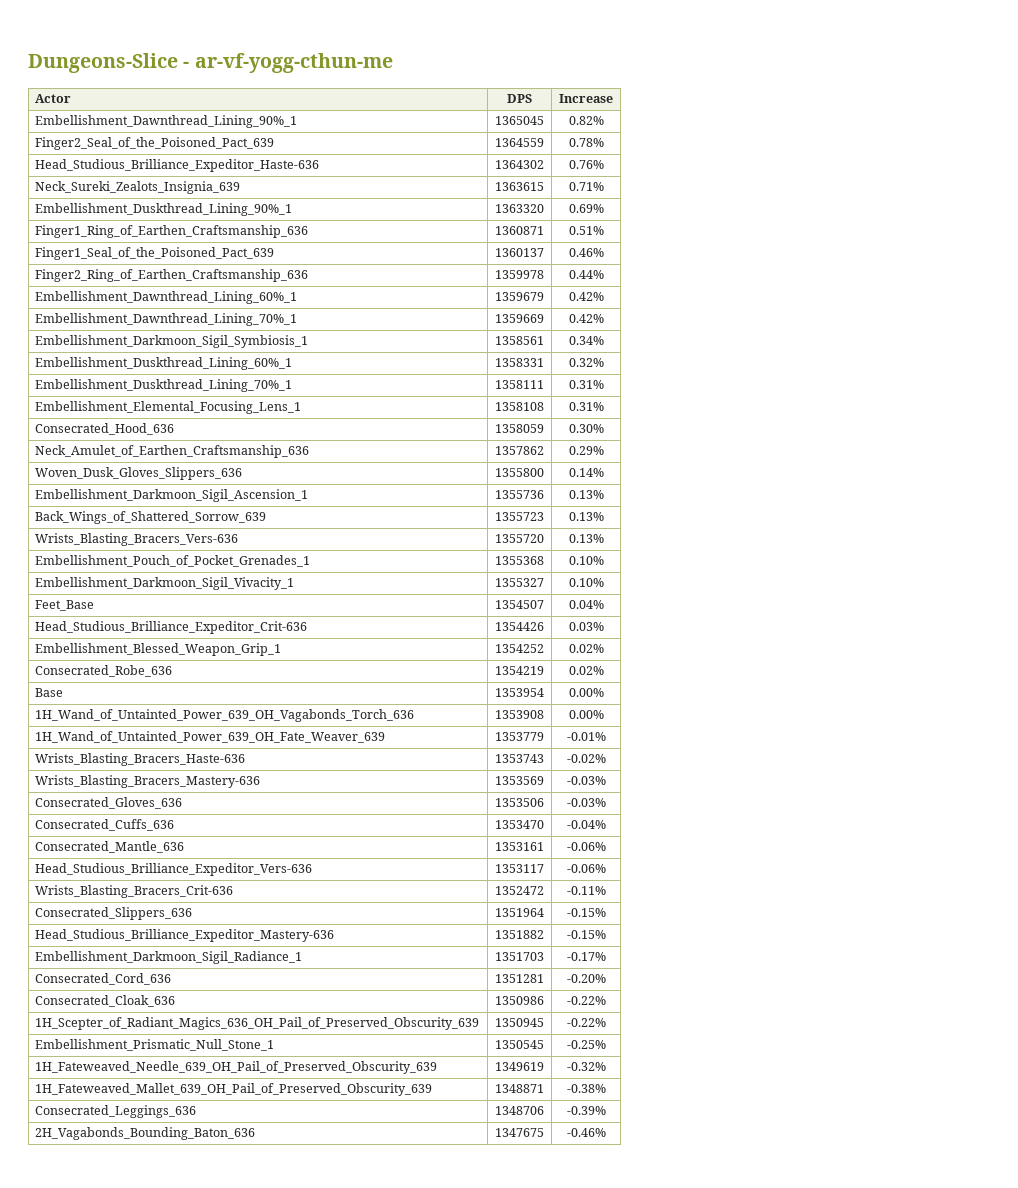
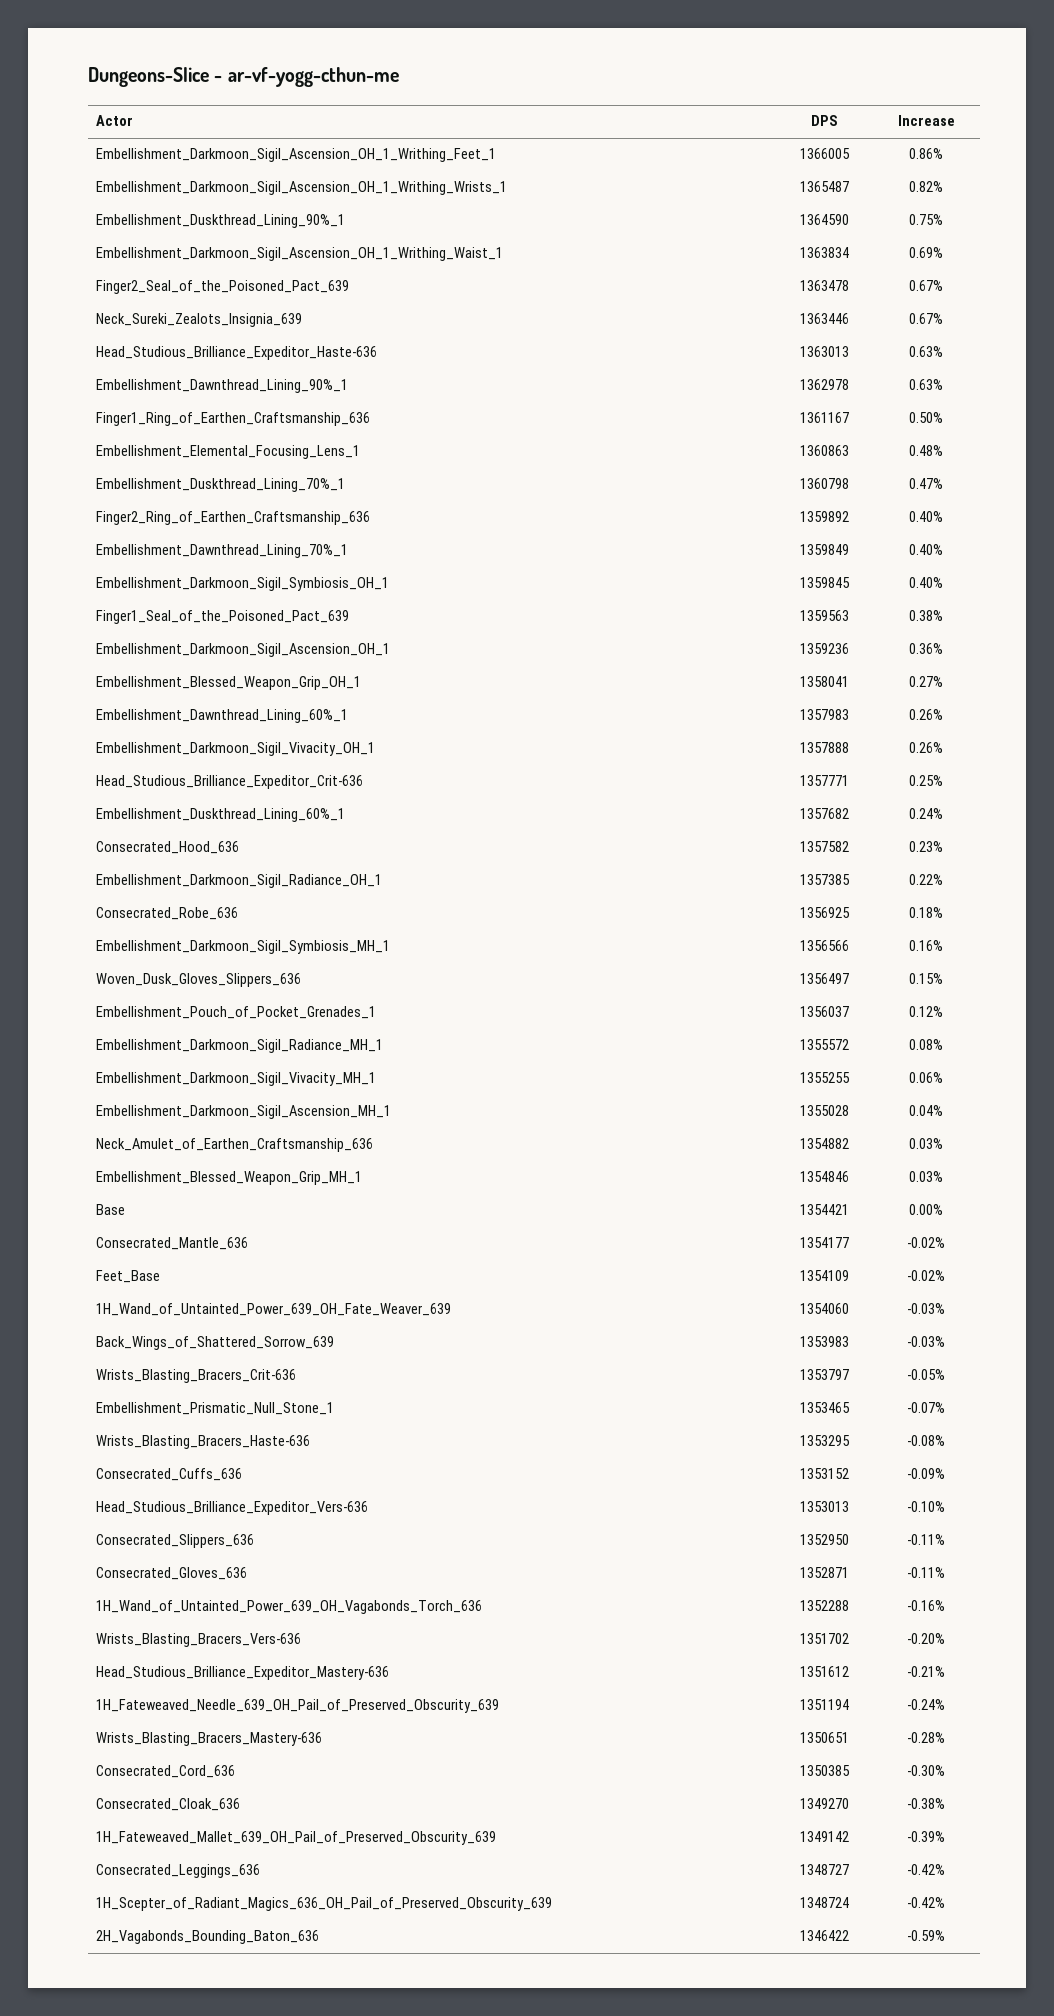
[35,115,298,128] [495,116,544,125] [568,116,604,125] [35,137,275,150] [495,138,544,147] [568,138,604,147] [35,159,320,172] [495,160,544,169] [568,160,604,169] [35,181,241,194] [495,182,544,191] [568,182,604,191] [35,203,293,216] [495,204,544,213] [568,204,604,213] [35,225,309,238] [495,226,544,235] [568,226,604,235] [35,247,275,260] [495,248,544,257] [568,248,604,257] [35,269,309,282] [495,270,544,279] [568,270,604,279] [35,291,298,304] [495,292,544,301] [568,292,604,301] [35,313,298,326] [495,314,544,323] [568,314,604,323] [35,335,309,348] [495,336,544,345] [568,336,604,345] [35,357,293,370] [495,358,544,367] [568,358,604,367] [35,379,293,392] [495,380,544,389] [568,380,604,389] [35,401,302,414] [495,402,544,411] [568,402,604,411] [35,423,175,435] [495,424,544,433] [568,424,604,433] [35,445,310,458] [495,446,544,455] [568,446,604,455] [35,467,243,480] [495,468,544,477] [568,468,604,477] [35,489,309,502] [495,490,544,499] [568,490,604,499] [35,511,267,524] [495,512,544,521] [568,512,604,521] [35,533,239,546] [495,534,544,543] [568,534,604,543] [35,555,311,567] [495,556,544,565] [568,556,604,565] [35,577,295,590] [495,578,544,587] [568,578,604,587] [35,600,95,611] [495,600,544,609] [568,600,604,609] [35,621,308,634] [495,622,544,631] [568,622,604,631] [35,643,282,656] [495,644,544,653] [568,644,604,653] [35,665,173,677] [495,666,544,675] [568,666,604,675] [35,688,64,697] [495,688,544,697] [568,688,604,697] [35,709,415,722] [495,710,544,719] [568,710,604,719] [35,731,386,743] [495,732,544,741] [566,732,606,741] [35,753,246,766] [495,754,544,763] [566,754,606,763] [35,775,261,788] [495,776,544,785] [566,776,606,785] [35,797,183,809] [495,798,544,807] [566,798,606,807] [35,819,175,831] [495,820,544,829] [566,820,606,829] [35,841,185,853] [495,842,544,851] [566,842,606,851] [35,863,313,876] [495,864,544,873] [566,864,606,873] [35,885,234,898] [495,886,544,895] [566,886,606,895] [35,907,193,920] [495,908,544,917] [566,908,606,917] [35,929,335,942] [495,930,544,939] [566,930,606,939] [35,951,303,964] [495,952,544,961] [566,952,606,961] Embellishment_Dawnthread_Lining_90%_1 | 1365045 | 0.82% // Finger2_Seal_of_the_Poisoned_Pact_639 | 1364559 | 0.78% // Head_Studious_Brilliance_Expeditor_Haste-636 | 1364302 | 0.76% // Neck_Sureki_Zealots_Insignia_639 | 1363615 | 0.71% // Embellishment_Duskthread_Lining_90%_1 | 1363320 | 0.69% // Finger1_Ring_of_Earthen_Craftsmanship_636 | 1360871 | 0.51% // Finger1_Seal_of_the_Poisoned_Pact_639 | 1360137 | 0.46% // Finger2_Ring_of_Earthen_Craftsmanship_636 | 1359978 | 0.44% // Embellishment_Dawnthread_Lining_60%_1 | 1359679 | 0.42% // Embellishment_Dawnthread_Lining_70%_1 | 1359669 | 0.42% // Embellishment_Darkmoon_Sigil_Symbiosis_1 | 1358561 | 0.34% // Embellishment_Duskthread_Lining_60%_1 | 1358331 | 0.32% // Embellishment_Duskthread_Lining_70%_1 | 1358111 | 0.31% // Embellishment_Elemental_Focusing_Lens_1 | 1358108 | 0.31% // Consecrated_Hood_636 | 1358059 | 0.30% // Neck_Amulet_of_Earthen_Craftsmanship_636 | 1357862 | 0.29% // Woven_Dusk_Gloves_Slippers_636 | 1355800 | 0.14% // Embellishment_Darkmoon_Sigil_Ascension_1 | 1355736 | 0.13% // Back_Wings_of_Shattered_Sorrow_639 | 1355723 | 0.13% // Wrists_Blasting_Bracers_Vers-636 | 1355720 | 0.13% // Embellishment_Pouch_of_Pocket_Grenades_1 | 1355368 | 0.10% // Embellishment_Darkmoon_Sigil_Vivacity_1 | 1355327 | 0.10% // Feet_Base | 1354507 | 0.04% // Head_Studious_Brilliance_Expeditor_Crit-636 | 1354426 | 0.03% // Embellishment_Blessed_Weapon_Grip_1 | 1354252 | 0.02% // Consecrated_Robe_636 | 1354219 | 0.02% // Base | 1353954 | 0.00% // 1H_Wand_of_Untainted_Power_639_OH_Vagabonds_Torch_636 | 1353908 | 0.00% // 1H_Wand_of_Untainted_Power_639_OH_Fate_Weaver_639 | 1353779 | -0.01% // Wrists_Blasting_Bracers_Haste-636 | 1353743 | -0.02% // Wrists_Blasting_Bracers_Mastery-636 | 1353569 | -0.03% // Consecrated_Gloves_636 | 1353506 | -0.03% // Consecrated_Cuffs_636 | 1353470 | -0.04% // Consecrated_Mantle_636 | 1353161 | -0.06% // Head_Studious_Brilliance_Expeditor_Vers-636 | 1353117 | -0.06% // Wrists_Blasting_Bracers_Crit-636 | 1352472 | -0.11% // Consecrated_Slippers_636 | 1351964 | -0.15% // Head_Studious_Brilliance_Expeditor_Mastery-636 | 1351882 | -0.15% // Embellishment_Darkmoon_Sigil_Radiance_1 | 1351703 | -0.17% -> [96,148,497,162] [799,148,850,159] [909,148,943,159] [96,181,508,195] [799,181,849,192] [909,181,943,192] [96,214,346,228] [799,214,849,225] [909,214,943,225] [96,247,504,261] [799,247,849,258] [909,247,943,258] [96,280,350,294] [799,280,849,291] [909,280,943,291] [96,313,303,327] [799,313,849,324] [909,313,943,324] [96,346,378,360] [799,346,849,357] [909,346,943,357] [96,379,349,393] [799,379,849,390] [909,379,943,390] [96,412,371,426] [799,412,849,423] [909,412,943,423] [96,445,361,459] [799,445,849,456] [909,445,943,456] [96,478,346,492] [799,478,849,489] [909,478,943,489] [96,511,371,525] [799,511,849,522] [909,511,943,522] [96,544,349,558] [799,544,849,555] [909,544,943,555] [96,577,390,591] [799,577,850,588] [909,577,943,588] [96,610,350,624] [799,610,849,621] [909,610,943,621] [96,643,391,657] [799,643,849,654] [909,643,943,654] [96,676,362,690] [799,676,849,687] [909,676,943,687] [96,709,349,723] [799,709,849,720] [909,709,943,720] [96,742,376,756] [799,742,849,753] [909,742,943,753] [96,775,364,789] [799,775,849,786] [909,775,943,786] [96,808,346,822] [799,808,849,819] [909,808,943,819] [96,841,240,854] [799,841,849,852] [909,841,943,852] [96,874,383,888] [799,874,850,885] [909,874,943,885] [96,907,239,920] [799,907,850,918] [909,907,943,918] [96,940,391,954] [799,940,849,951] [909,940,943,951] [96,973,302,987] [799,973,849,984] [909,973,943,984] [96,1006,377,1019] [799,1006,849,1017] [909,1006,943,1017] [96,1039,384,1053] [799,1039,849,1050] [909,1039,943,1050] [96,1072,377,1086] [799,1072,850,1083] [909,1072,943,1083] [96,1105,392,1119] [799,1105,849,1116] [909,1105,943,1116] [96,1138,374,1152] [799,1138,849,1149] [909,1138,943,1149] [96,1171,363,1185] [799,1171,849,1182] [909,1171,943,1182] [96,1204,126,1215] [799,1204,849,1215] [909,1204,943,1215] [96,1237,249,1250] [799,1237,849,1248] [907,1237,945,1248] [96,1270,161,1283] [799,1270,849,1281] [907,1270,945,1281] [96,1303,452,1316] [799,1303,849,1314] [907,1303,945,1314] [96,1336,335,1350] [799,1336,849,1347] [907,1336,945,1347] [96,1369,297,1383] [799,1369,849,1380] [907,1369,945,1380] [96,1402,335,1415] [799,1402,850,1413] [907,1402,945,1413] [96,1435,311,1449] [799,1435,850,1446] [907,1435,945,1446] [96,1468,243,1481] [799,1468,849,1479] [907,1468,945,1479] [96,1501,369,1515] [799,1501,849,1512] [907,1501,945,1512] [96,1534,255,1548] [799,1534,849,1545] [907,1534,945,1545] [96,1567,248,1580] [799,1567,849,1578] [907,1567,945,1578] [96,1600,483,1614] [799,1600,849,1611] [907,1600,945,1611] [96,1633,302,1647] [799,1633,849,1644] [907,1633,945,1644] [96,1666,390,1680] [799,1666,849,1677] [907,1666,945,1677] [96,1699,500,1713] [799,1699,849,1710] [907,1699,945,1710] [96,1732,323,1746] [799,1732,849,1743] [907,1732,945,1743] Embellishment_Darkmoon_Sigil_Ascension_OH_1_Writhing_Feet_1 | 1366005 | 0.86% // Embellishment_Darkmoon_Sigil_Ascension_OH_1_Writhing_Wrists_1 | 1365487 | 0.82% // Embellishment_Duskthread_Lining_90%_1 | 1364590 | 0.75% // Embellishment_Darkmoon_Sigil_Ascension_OH_1_Writhing_Waist_1 | 1363834 | 0.69% // Finger2_Seal_of_the_Poisoned_Pact_639 | 1363478 | 0.67% // Neck_Sureki_Zealots_Insignia_639 | 1363446 | 0.67% // Head_Studious_Brilliance_Expeditor_Haste-636 | 1363013 | 0.63% // Embellishment_Dawnthread_Lining_90%_1 | 1362978 | 0.63% // Finger1_Ring_of_Earthen_Craftsmanship_636 | 1361167 | 0.50% // Embellishment_Elemental_Focusing_Lens_1 | 1360863 | 0.48% // Embellishment_Duskthread_Lining_70%_1 | 1360798 | 0.47% // Finger2_Ring_of_Earthen_Craftsmanship_636 | 1359892 | 0.40% // Embellishment_Dawnthread_Lining_70%_1 | 1359849 | 0.40% // Embellishment_Darkmoon_Sigil_Symbiosis_OH_1 | 1359845 | 0.40% // Finger1_Seal_of_the_Poisoned_Pact_639 | 1359563 | 0.38% // Embellishment_Darkmoon_Sigil_Ascension_OH_1 | 1359236 | 0.36% // Embellishment_Blessed_Weapon_Grip_OH_1 | 1358041 | 0.27% // Embellishment_Dawnthread_Lining_60%_1 | 1357983 | 0.26% // Embellishment_Darkmoon_Sigil_Vivacity_OH_1 | 1357888 | 0.26% // Head_Studious_Brilliance_Expeditor_Crit-636 | 1357771 | 0.25% // Embellishment_Duskthread_Lining_60%_1 | 1357682 | 0.24% // Consecrated_Hood_636 | 1357582 | 0.23% // Embellishment_Darkmoon_Sigil_Radiance_OH_1 | 1357385 | 0.22% // Consecrated_Robe_636 | 1356925 | 0.18% // Embellishment_Darkmoon_Sigil_Symbiosis_MH_1 | 1356566 | 0.16% // Woven_Dusk_Gloves_Slippers_636 | 1356497 | 0.15% // Embellishment_Pouch_of_Pocket_Grenades_1 | 1356037 | 0.12% // Embellishment_Darkmoon_Sigil_Radiance_MH_1 | 1355572 | 0.08% // Embellishment_Darkmoon_Sigil_Vivacity_MH_1 | 1355255 | 0.06% // Embellishment_Darkmoon_Sigil_Ascension_MH_1 | 1355028 | 0.04% // Neck_Amulet_of_Earthen_Craftsmanship_636 | 1354882 | 0.03% // Embellishment_Blessed_Weapon_Grip_MH_1 | 1354846 | 0.03% // Base | 1354421 | 0.00% // Consecrated_Mantle_636 | 1354177 | -0.02% // Feet_Base | 1354109 | -0.02% // 1H_Wand_of_Untainted_Power_639_OH_Fate_Weaver_639 | 1354060 | -0.03% // Back_Wings_of_Shattered_Sorrow_639 | 1353983 | -0.03% // Wrists_Blasting_Bracers_Crit-636 | 1353797 | -0.05% // Embellishment_Prismatic_Null_Stone_1 | 1353465 | -0.07% // Wrists_Blasting_Bracers_Haste-636 | 1353295 | -0.08% // Consecrated_Cuffs_636 | 1353152 | -0.09% // Head_Studious_Brilliance_Expeditor_Vers-636 | 1353013 | -0.10% // Consecrated_Slippers_636 | 1352950 | -0.11% // Consecrated_Gloves_636 | 1352871 | -0.11% // 1H_Wand_of_Untainted_Power_639_OH_Vagabonds_Torch_636 | 1352288 | -0.16% // Wrists_Blasting_Bracers_Vers-636 | 1351702 | -0.20% // Head_Studious_Brilliance_Expeditor_Mastery-636 | 1351612 | -0.21% // 1H_Fateweaved_Needle_639_OH_Pail_of_Preserved_Obscurity_639 | 1351194 | -0.24% // Wrists_Blasting_Bracers_Mastery-636 | 1350651 | -0.28%
[495,974,544,983] [566,974,606,983] 1351281 | -0.20% -> [799,1765,850,1776] [907,1765,945,1776] 1350385 | -0.30%
[495,996,544,1005] [566,996,606,1005] [35,1017,480,1030] [495,1018,544,1027] [566,1018,606,1027] [35,1039,275,1051] [495,1040,544,1049] [566,1040,606,1049] [35,1061,438,1074] [495,1062,544,1071] [566,1062,606,1071] [35,1083,433,1096] [495,1084,544,1093] [566,1084,606,1093] [35,1105,197,1118] [495,1106,544,1115] [566,1106,606,1115] 1350986 | -0.22% // 1H_Scepter_of_Radiant_Magics_636_OH_Pail_of_Preserved_Obscurity_639 | 1350945 | -0.22% // Embellishment_Prismatic_Null_Stone_1 | 1350545 | -0.25% // 1H_Fateweaved_Needle_639_OH_Pail_of_Preserved_Obscurity_639 | 1349619 | -0.32% // 1H_Fateweaved_Mallet_639_OH_Pail_of_Preserved_Obscurity_639 | 1348871 | -0.38% // Consecrated_Leggings_636 | 1348706 | -0.39% -> [799,1798,849,1809] [907,1798,945,1809] [96,1831,497,1845] [799,1831,849,1842] [907,1831,945,1842] [96,1864,261,1878] [799,1864,849,1875] [907,1864,945,1875] [96,1897,553,1911] [799,1897,849,1908] [907,1897,945,1908] 1349270 | -0.38% // 1H_Fateweaved_Mallet_639_OH_Pail_of_Preserved_Obscurity_639 | 1349142 | -0.39% // Consecrated_Leggings_636 | 1348727 | -0.42% // 1H_Scepter_of_Radiant_Magics_636_OH_Pail_of_Preserved_Obscurity_639 | 1348724 | -0.42%
[495,1128,544,1137] [566,1128,606,1137] 1347675 | -0.46% -> [799,1930,849,1941] [907,1930,945,1941] 1346422 | -0.59%

